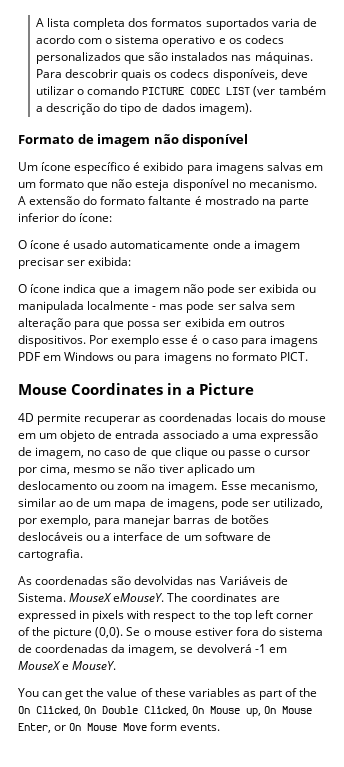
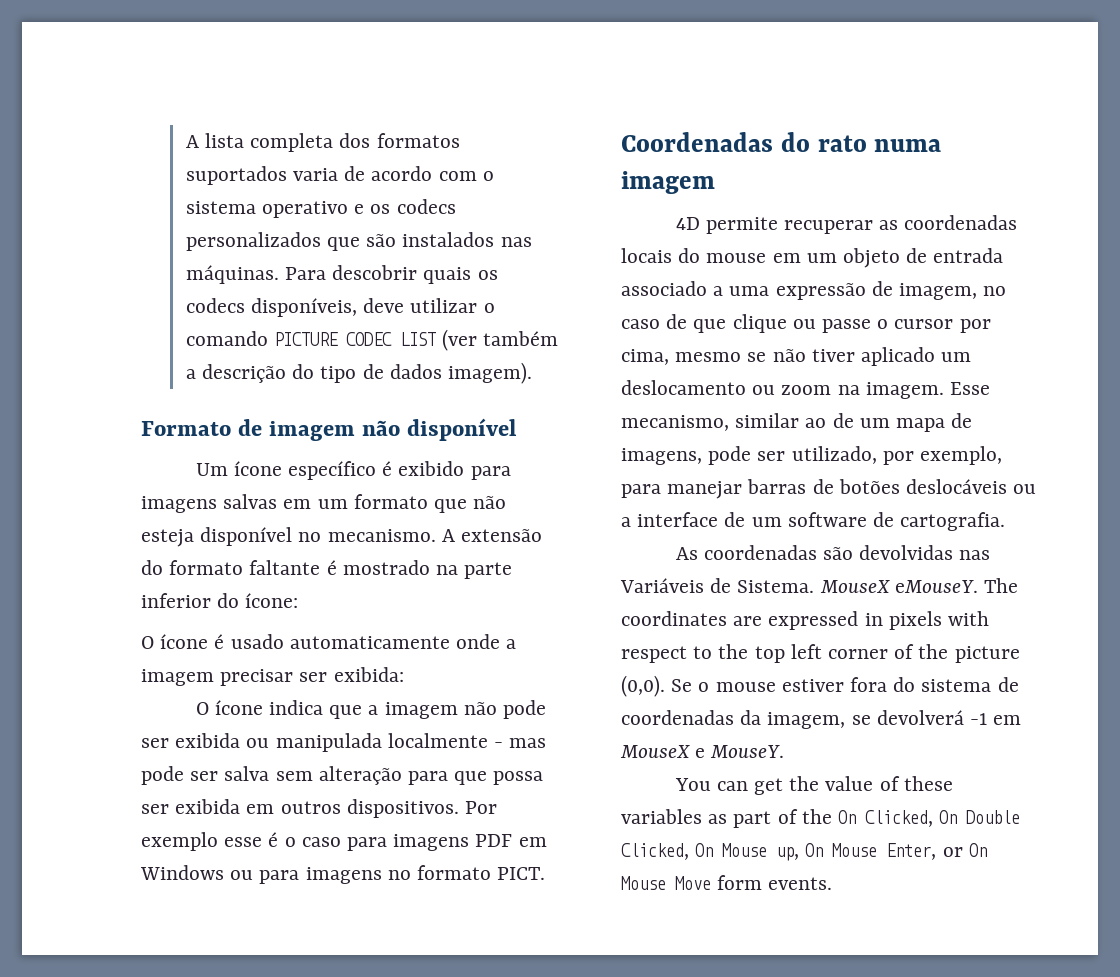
[18,383,254,395] Mouse Coordinates in a Picture -> [621,132,942,152] [621,171,715,194] Coordenadas do rato numa imagem

